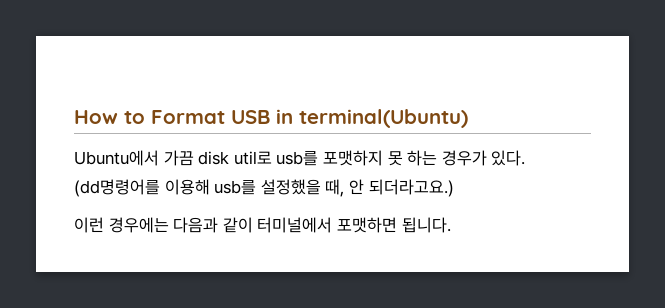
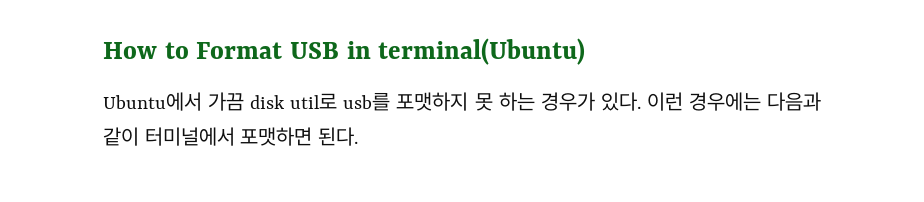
[74,179,454,197] (dd명령어를 이용해 usb를 설정했을 때, 안 되더라고요.) // -> (641, 101) none
[401,217,451,233] 됩니다. -> [318,127,359,146] 된다.

